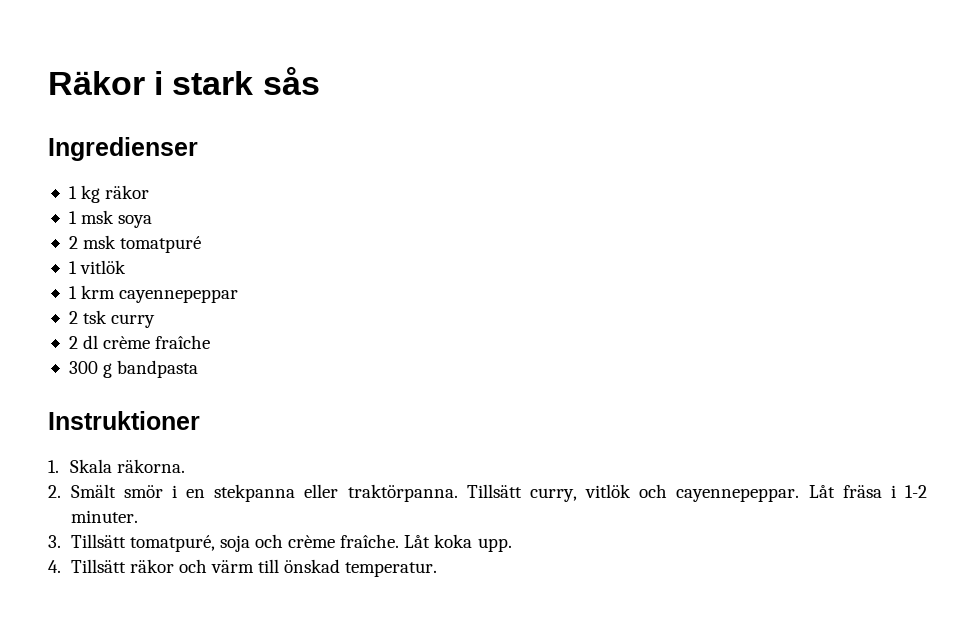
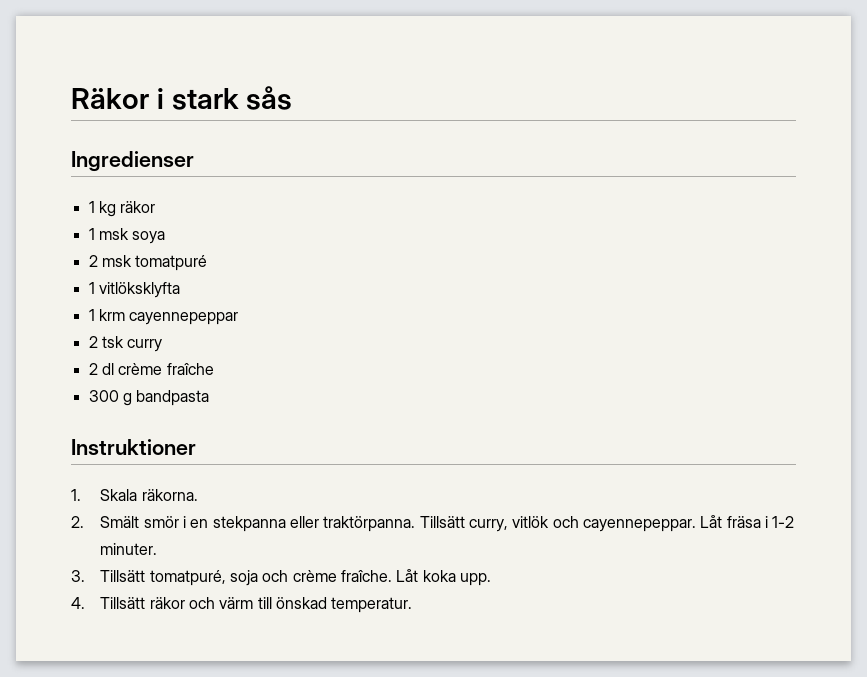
[80,260,127,274] vitlök -> [98,282,180,298] vitlöksklyfta

